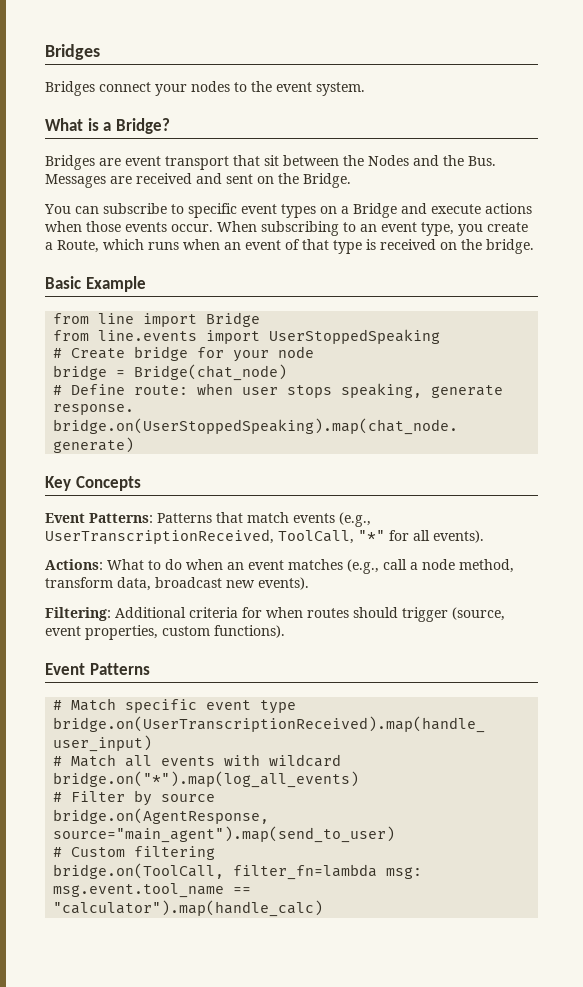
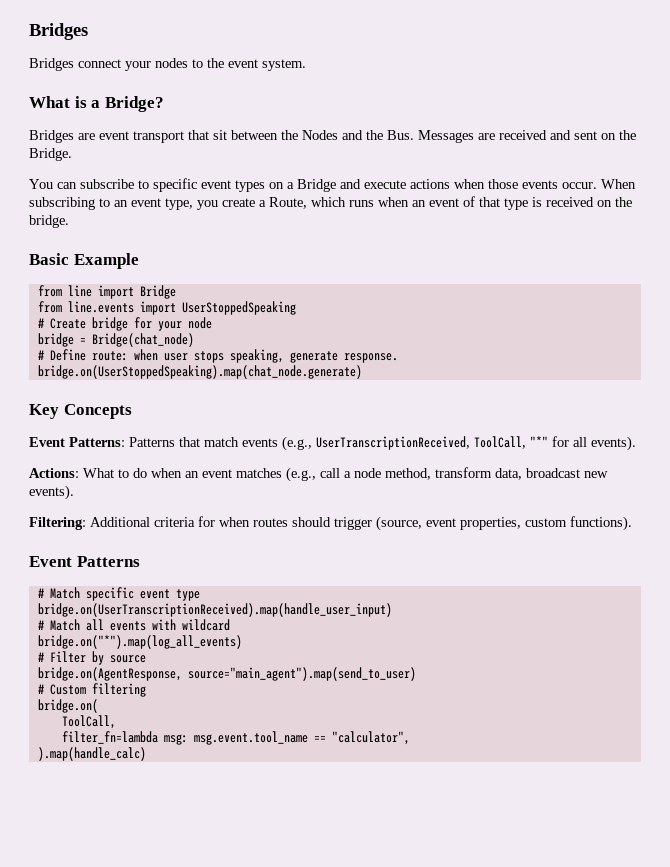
[53,863,225,879] bridge.on(ToolCall, -> [37,699,98,713] [61,715,116,729] bridge.on( // ToolCall, //
[53,900,324,917] "calculator").map(handle_calc) -> [331,731,410,745] [37,747,146,761] "calculator", // ).map(handle_calc)

